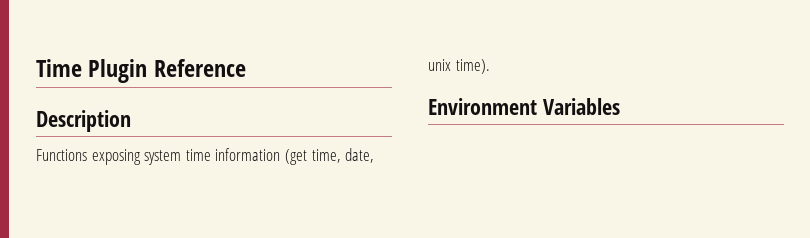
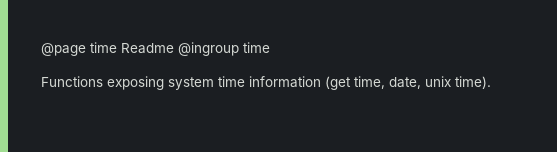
[36,59,246,83] [36,110,131,132] Time Plugin Reference // Description -> [41,42,270,56] @page time Readme @ingroup time
[428,98,620,115] // Environment Variables -> (491, 82) none

